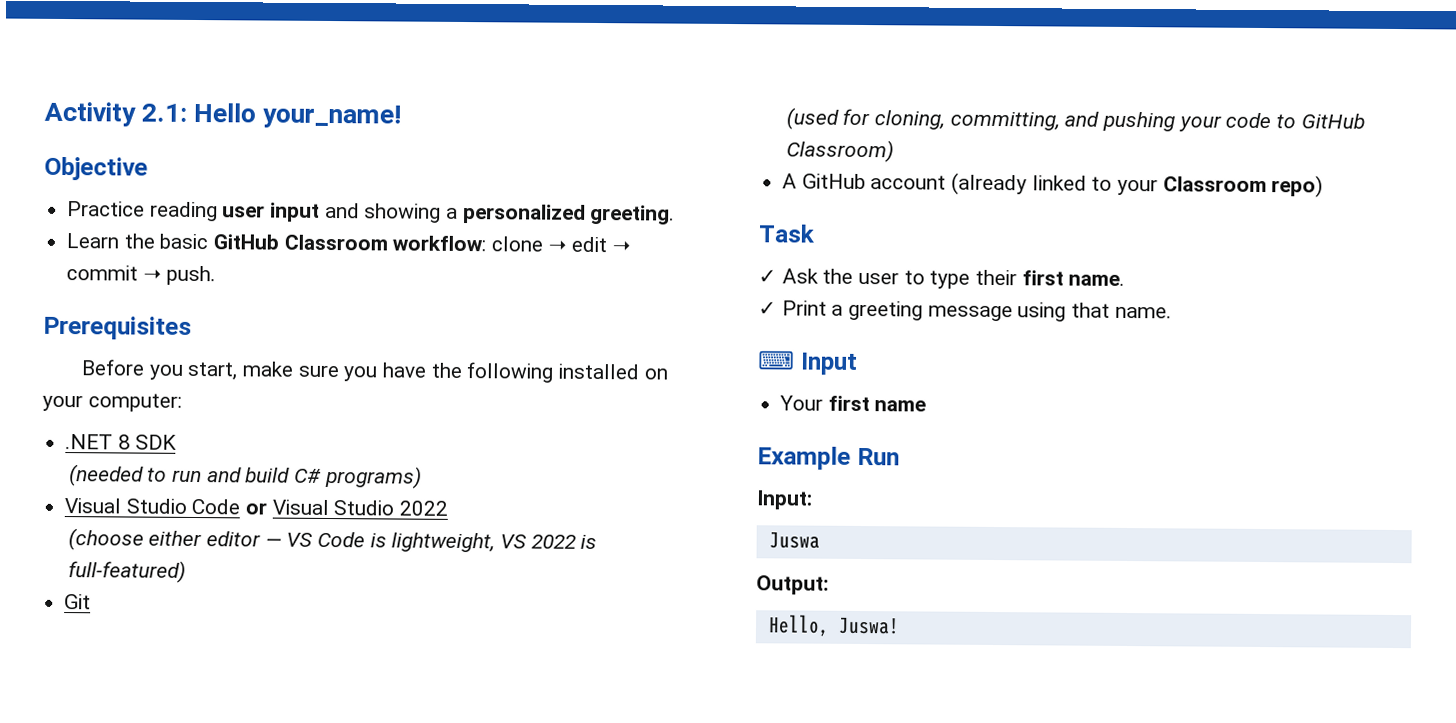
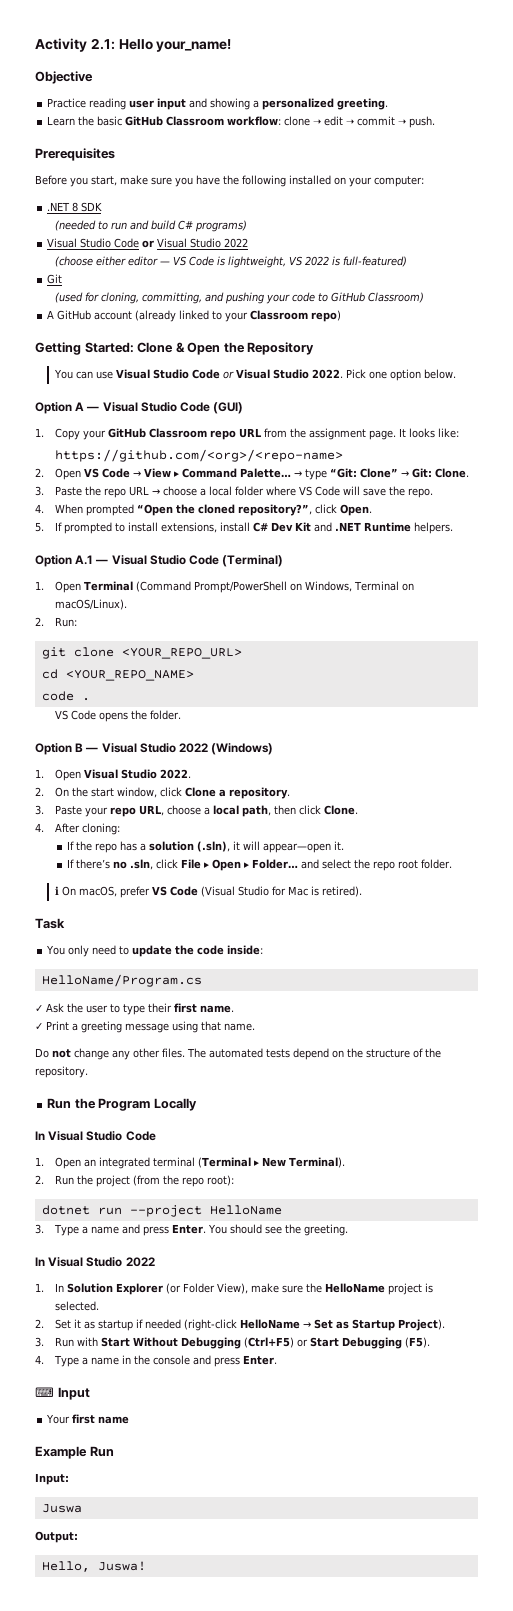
[758,224,815,243] Task -> [35,342,315,355] [53,369,456,381] [35,402,244,414] [35,428,459,440] [54,449,343,462] [35,468,469,480] [35,486,433,498] [35,504,372,516] [35,522,453,534] [35,555,284,567] [35,581,414,593] [54,599,127,610] [35,617,77,627] [41,647,242,659] [41,669,194,681] [41,691,90,701] [54,710,181,722] [35,743,274,755] [35,769,191,781] [35,787,290,799] [35,805,358,817] [35,823,120,835] [67,841,345,853] [67,859,453,871] [54,886,362,898] [35,918,65,929] [46,945,264,957] [41,974,202,987] Getting Started: Clone & Open the Repository // You can use Visual Studio Code or Visual Studio 2022. Pick one option below. // Option A — Visual Studio Code (GUI) // 1. Copy your GitHub Classroom repo URL from the assignment page. It looks like: // https://github.com/<org>/<repo-name> // 2. Open VS Code → View ▸ Command Palette… → type “Git: Clone” → Git: Clone. // 3. Paste the repo URL → choose a local folder where VS Code will save the repo. // 4. When prompted “Open the cloned repository?”, click Open. // 5. If prompted to install extensions, install C# Dev Kit and .NET Runtime helpers. // Option A.1 — Visual Studio Code (Terminal) // 1. Open Terminal (Command Prompt/PowerShell on Windows, Terminal on macOS/Linux). // 2. Run: // git clone <YOUR_REPO_URL> // cd <YOUR_REPO_NAME> // code . // VS Code opens the folder. // Option B — Visual Studio 2022 (Windows) // 1. Open Visual Studio 2022. // 2. On the start window, click Clone a repository. // 3. Paste your repo URL, choose a local path, then click Clone. // 4. After cloning: // If the repo has a solution (.sln), it will appear—open it. // If there’s no .sln, click File ▸ Open ▸ Folder… and select the repo root folder. // ℹ On macOS, prefer VS Code (Visual Studio for Mac is retired). // Task // You only need to update the code inside: // HelloName/Program.cs
(1172, 312) none -> [35,1048,441,1060] [35,1066,88,1078] [47,1098,197,1111] [35,1131,156,1141] [35,1157,345,1169] [35,1175,234,1187] [41,1205,282,1217] [35,1224,348,1236] [35,1257,155,1267] [35,1283,433,1295] [54,1301,99,1311] [35,1319,445,1331] [35,1337,430,1349] [35,1355,277,1367] // Do not change any other files. The automated tests depend on the structure of the repository. // Run the Program Locally // In Visual Studio Code // 1. Open an integrated terminal (Terminal ▸ New Terminal). // 2. Run the project (from the repo root): // dotnet run --project HelloName // 3. Type a name and press Enter. You should see the greeting. // In Visual Studio 2022 // 1. In Solution Explorer (or Folder View), make sure the HelloName project is selected. // 2. Set it as startup if needed (right‑click HelloName → Set as Startup Project). // 3. Run with Start Without Debugging (Ctrl+F5) or Start Debugging (F5). // 4. Type a name in the console and press Enter.

